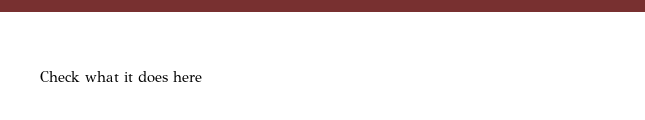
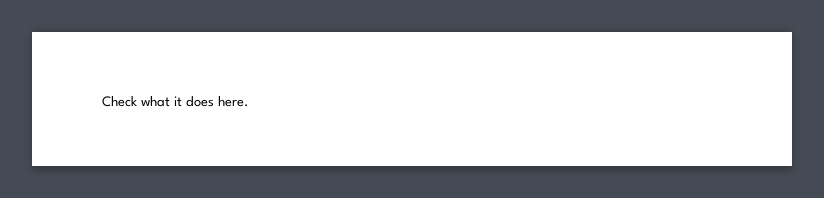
[173,71,202,82] here -> [218,96,249,107] here.

